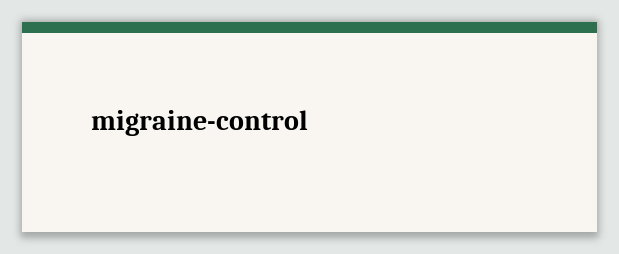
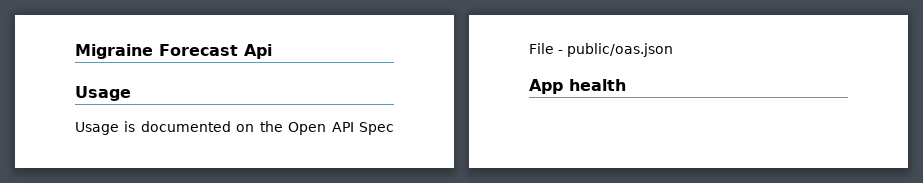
[91,110,308,136] migraine-control -> [75,44,272,59] [75,86,131,101] [75,121,394,135] [529,43,673,57] [529,79,626,94] Migraine Forecast Api // Usage // Usage is documented on the Open API Spec File - public/oas.json // App health

